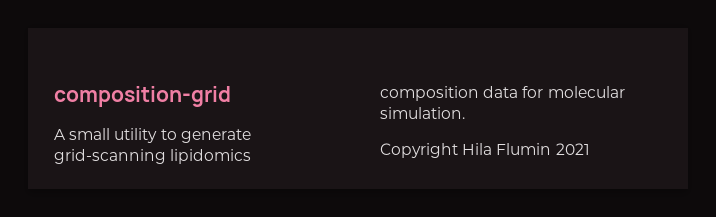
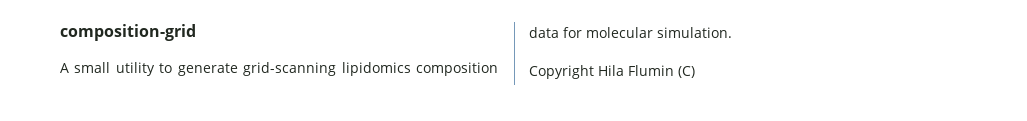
[555,143,590,155] 2021 -> [678,66,695,78] (C)

